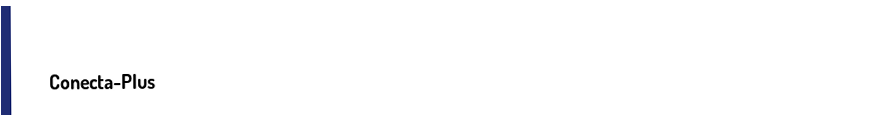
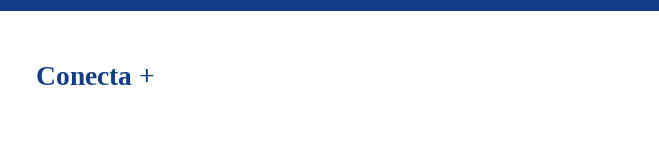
[49,73,156,90] Conecta-Plus -> [36,67,156,85] Conecta +

